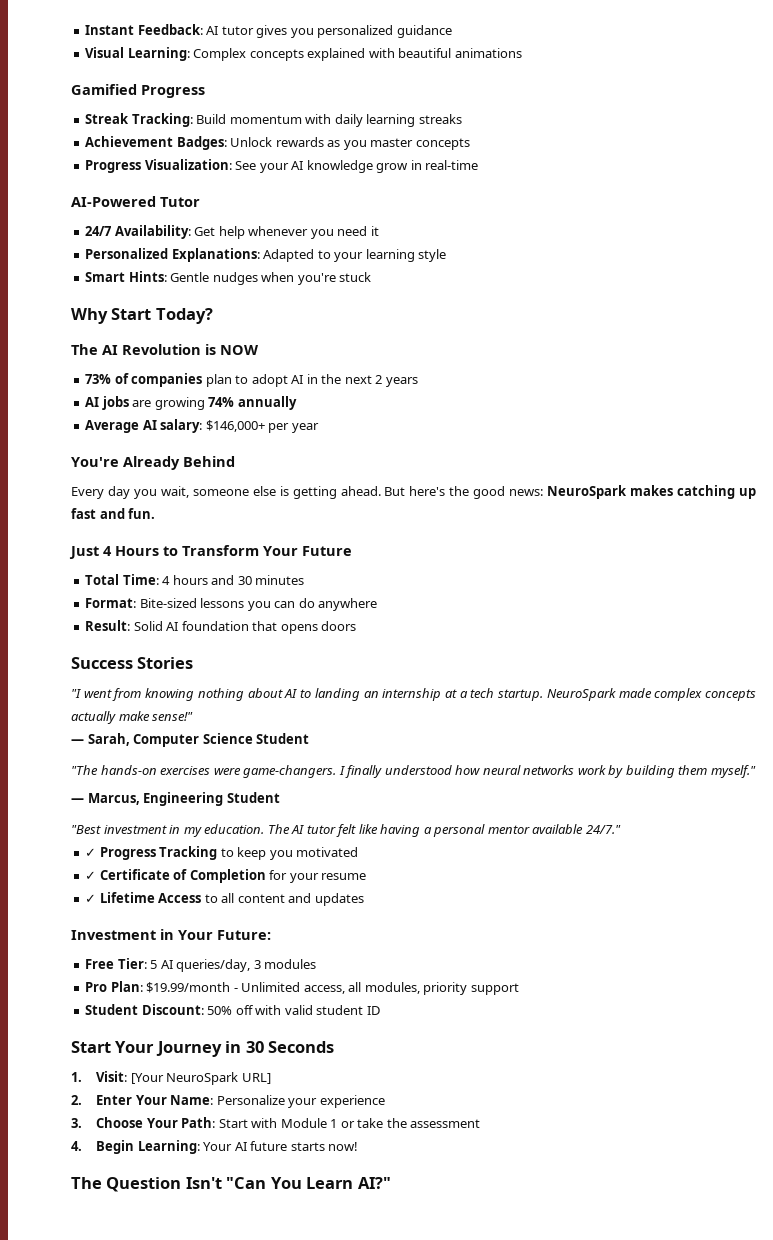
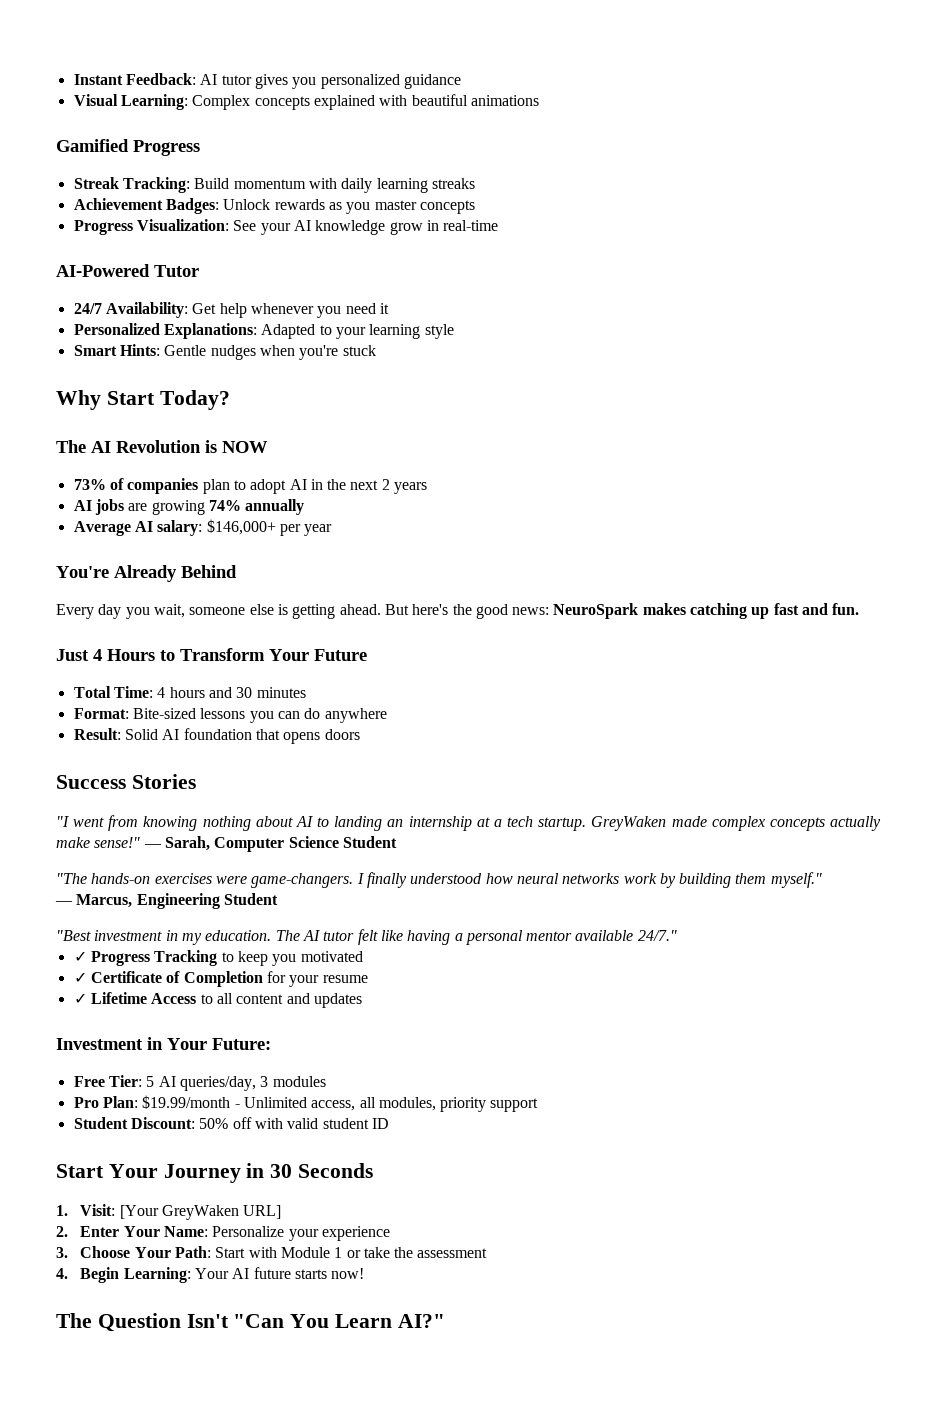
[546,688,616,701] NeuroSpark -> [591,816,667,831] GreyWaken
(194, 716) // -> (141, 842) none
[166,1072,239,1085] NeuroSpark -> [161,1205,239,1220] GreyWaken

